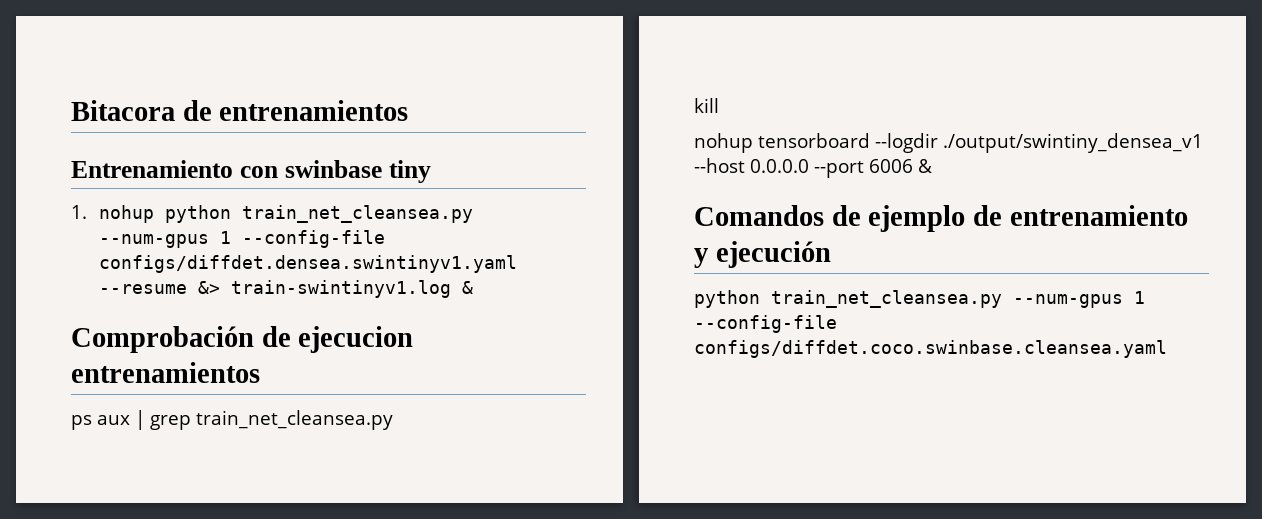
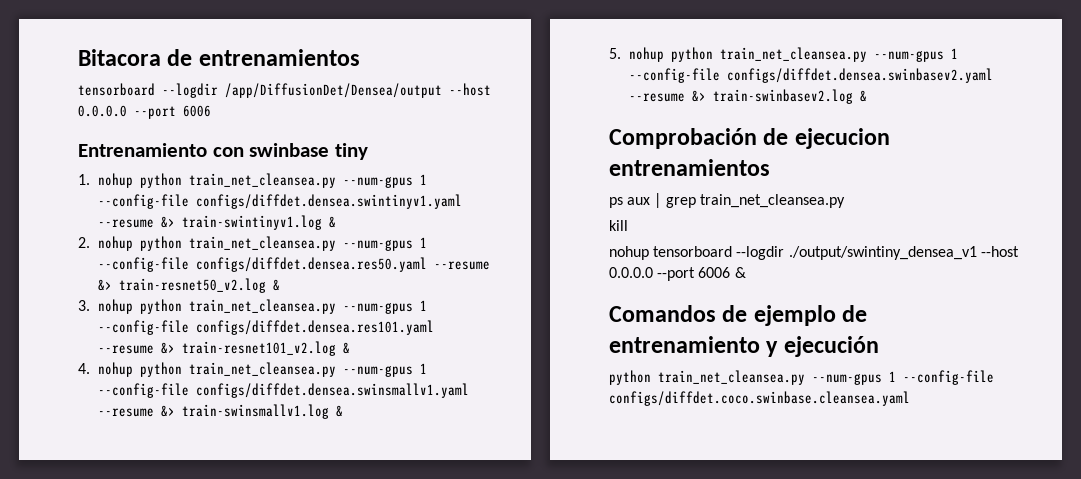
(409, 110) none -> [78,83,491,98] [78,105,211,119] // tensorboard --logdir /app/DiffusionDet/Densea/output --host 0.0.0.0 --port 6006
(474, 287) none -> [78,236,427,251] [97,257,490,272] [97,278,280,293] [78,299,427,314] [97,320,434,335] [97,341,350,356] [78,362,427,377] [97,383,469,398] [97,404,343,419] [609,47,958,62] [628,68,993,83] [628,89,867,104] // 2. nohup python train_net_cleansea.py --num-gpus 1 --config-file configs/diffdet.densea.res50.yaml --resume &> train-resnet50_v2.log & // 3. nohup python train_net_cleansea.py --num-gpus 1 --config-file configs/diffdet.densea.res101.yaml --resume &> train-resnet101_v2.log & // 4. nohup python train_net_cleansea.py --num-gpus 1 --config-file configs/diffdet.densea.swinsmallv1.yaml --resume &> train-swinsmallv1.log & // 5. nohup python train_net_cleansea.py --num-gpus 1 --config-file configs/diffdet.densea.swinbasev2.yaml --resume &> train-swinbasev2.log &

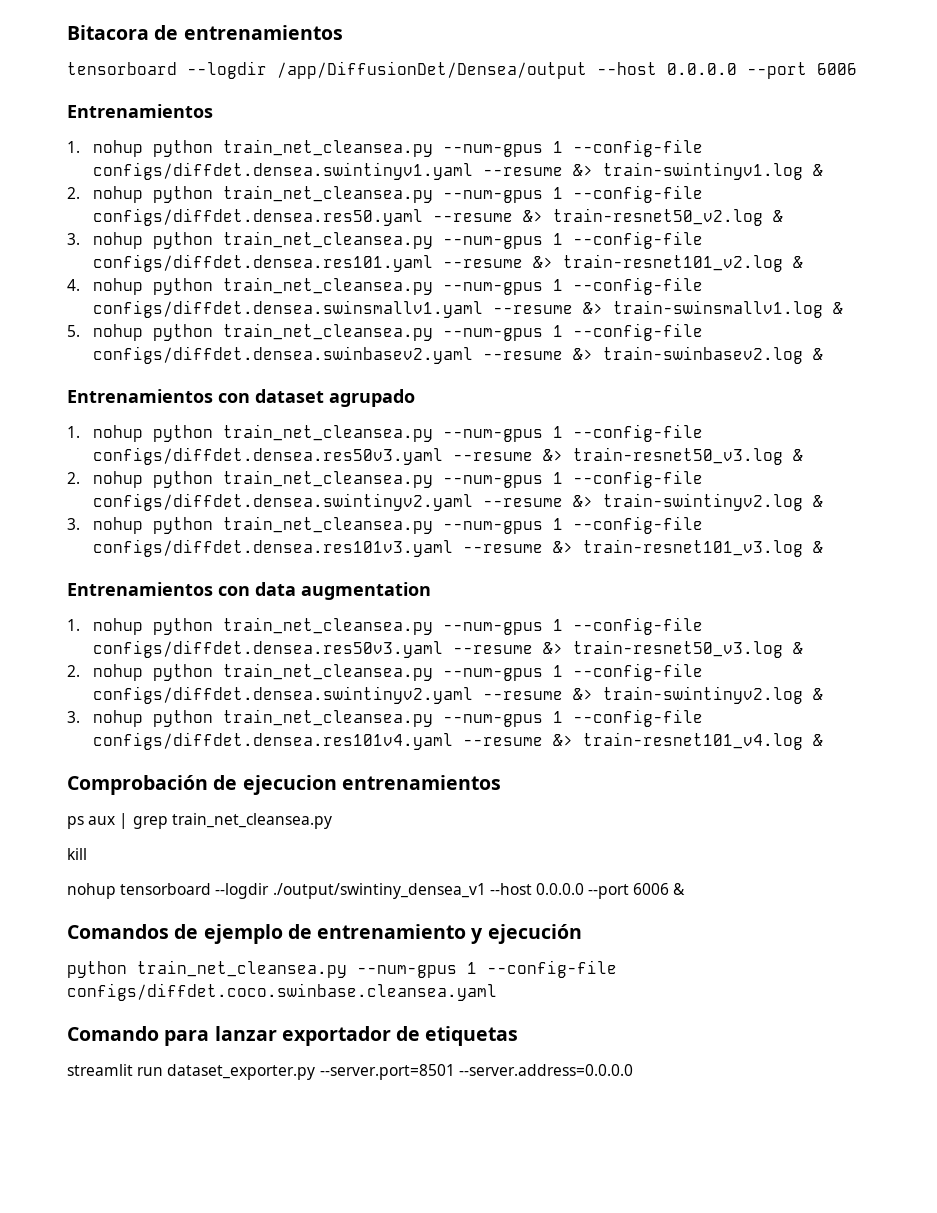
[78,143,369,160] Entrenamiento con swinbase tiny -> [67,104,213,118] Entrenamientos
(867, 96) none -> [67,389,415,407] [67,424,704,442] [93,447,804,465] [67,470,704,488] [93,493,824,511] [67,516,704,534] [93,539,824,557] [67,582,431,600] [67,617,704,635] [93,640,804,658] [67,663,704,681] [93,686,824,704] [67,709,704,727] [93,732,824,750] // Entrenamientos con dataset agrupado // 1. nohup python train_net_cleansea.py --num-gpus 1 --config-file configs/diffdet.densea.res50v3.yaml --resume &> train-resnet50_v3.log & // 2. nohup python train_net_cleansea.py --num-gpus 1 --config-file configs/diffdet.densea.swintinyv2.yaml --resume &> train-swintinyv2.log & // 3. nohup python train_net_cleansea.py --num-gpus 1 --config-file configs/diffdet.densea.res101v3.yaml --resume &> train-resnet101_v3.log & // Entrenamientos con data augmentation // 1. nohup python train_net_cleansea.py --num-gpus 1 --config-file configs/diffdet.densea.res50v3.yaml --resume &> train-resnet50_v3.log & // 2. nohup python train_net_cleansea.py --num-gpus 1 --config-file configs/diffdet.densea.swintinyv2.yaml --resume &> train-swintinyv2.log & // 3. nohup python train_net_cleansea.py --num-gpus 1 --config-file configs/diffdet.densea.res101v4.yaml --resume &> train-resnet101_v4.log &
(910, 398) none -> [67,1026,519,1046] [67,1064,633,1080] // Comando para lanzar exportador de etiquetas // streamlit run dataset_exporter.py --server.port=8501 --server.address=0.0.0.0

